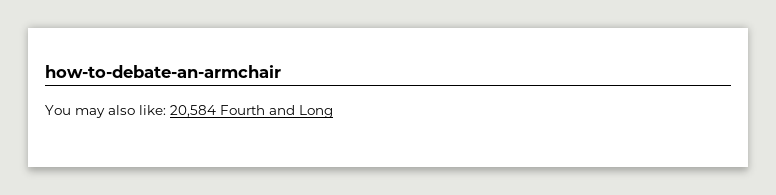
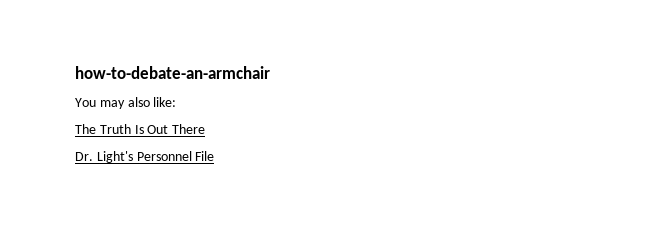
[170,105,333,118] 20,584 Fourth and Long -> [75,124,206,134] [75,151,215,163] // The Truth Is Out There // Dr. Light's Personnel File

